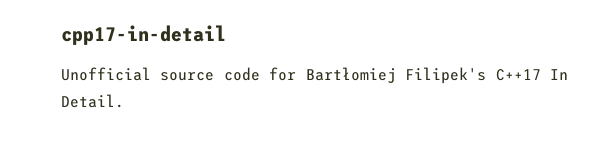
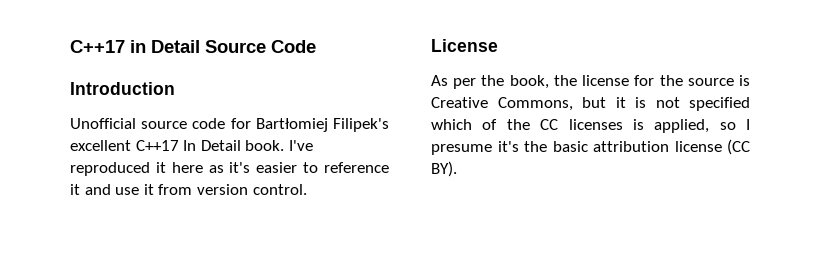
[61,25,226,45] cpp17-in-detail -> [70,40,316,53] [70,82,175,95] C++17 in Detail Source Code // Introduction
(487, 75) none -> [70,140,131,151] excellent
[61,94,124,108] Detail. -> [200,140,313,151] [70,162,389,176] [70,184,307,195] [431,39,498,52] [431,75,750,89] [431,97,750,111] [431,119,750,133] [431,139,750,155] [431,161,457,177] Detail book. I've reproduced it here as it's easier to reference it and use it from version control. // License // As per the book, the license for the source is Creative Commons, but it is not specified which of the CC licenses is applied, so I presume it's the basic attribution license (CC BY).

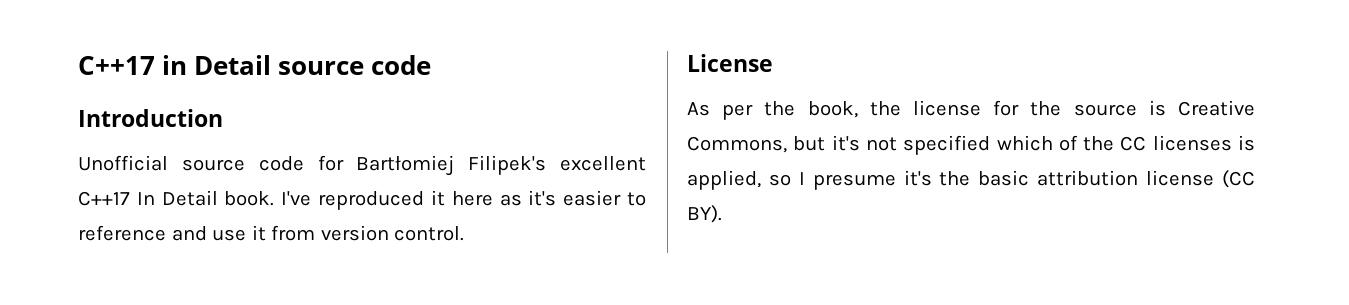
[205,40,316,53] Source Code -> [278,55,431,75] source code
[70,184,80,195] it -> (166, 233) none
[615,97,646,108] it is -> [831,135,860,151] it's

